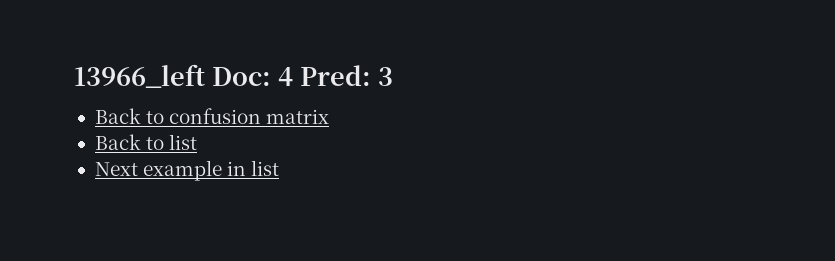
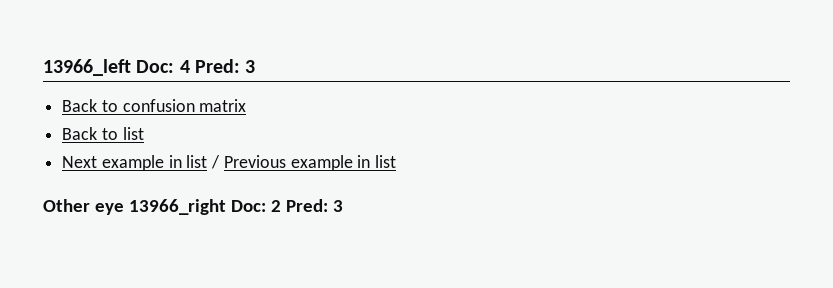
(280, 168) none -> [211,155,397,171] [43,199,343,215] / Previous example in list // Other eye 13966_right Doc: 2 Pred: 3

